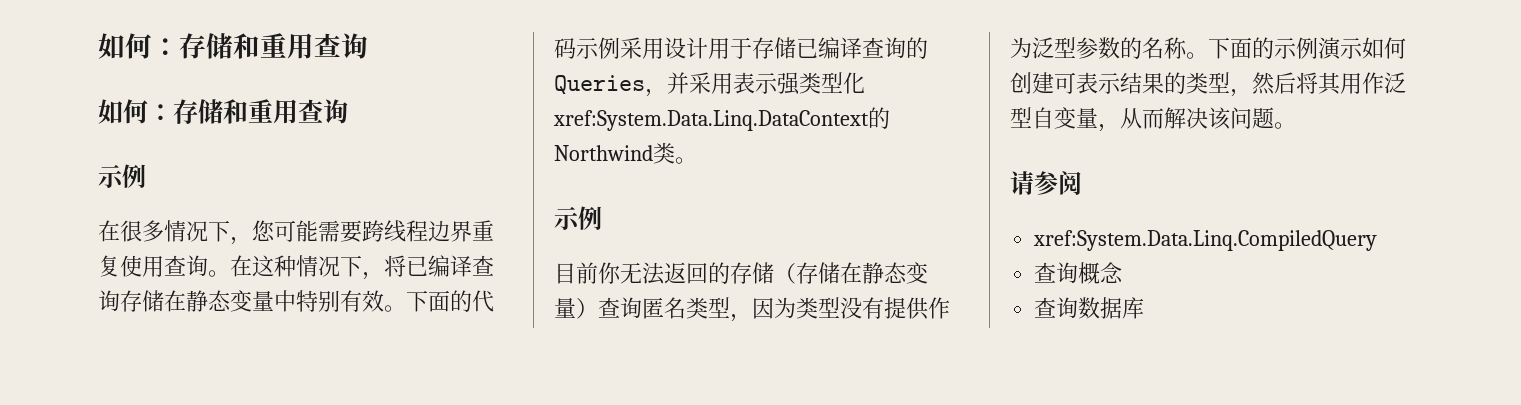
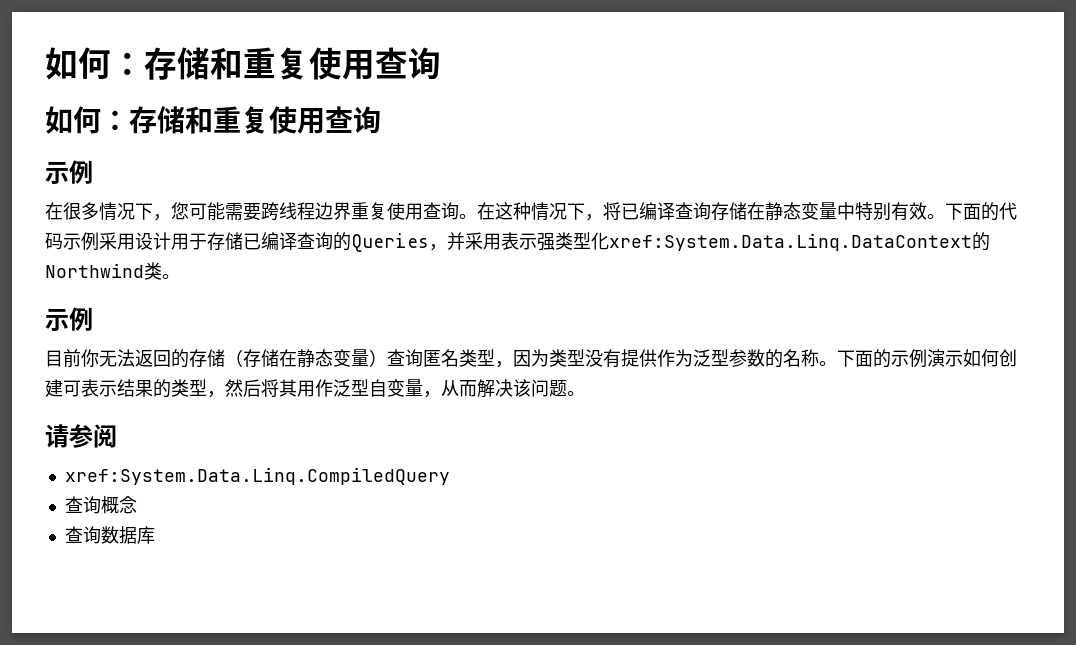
[98,33,287,59] 如何：存储和重 -> [45,47,342,80] 如何：存储和重复使
(273, 111) none -> [241,106,297,134] 复使

